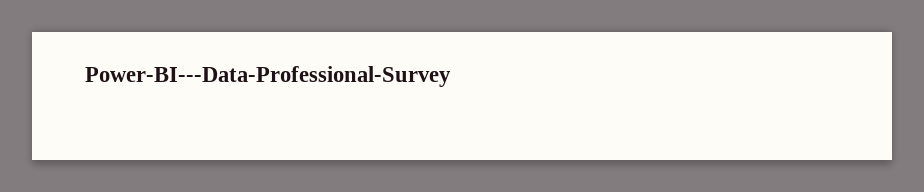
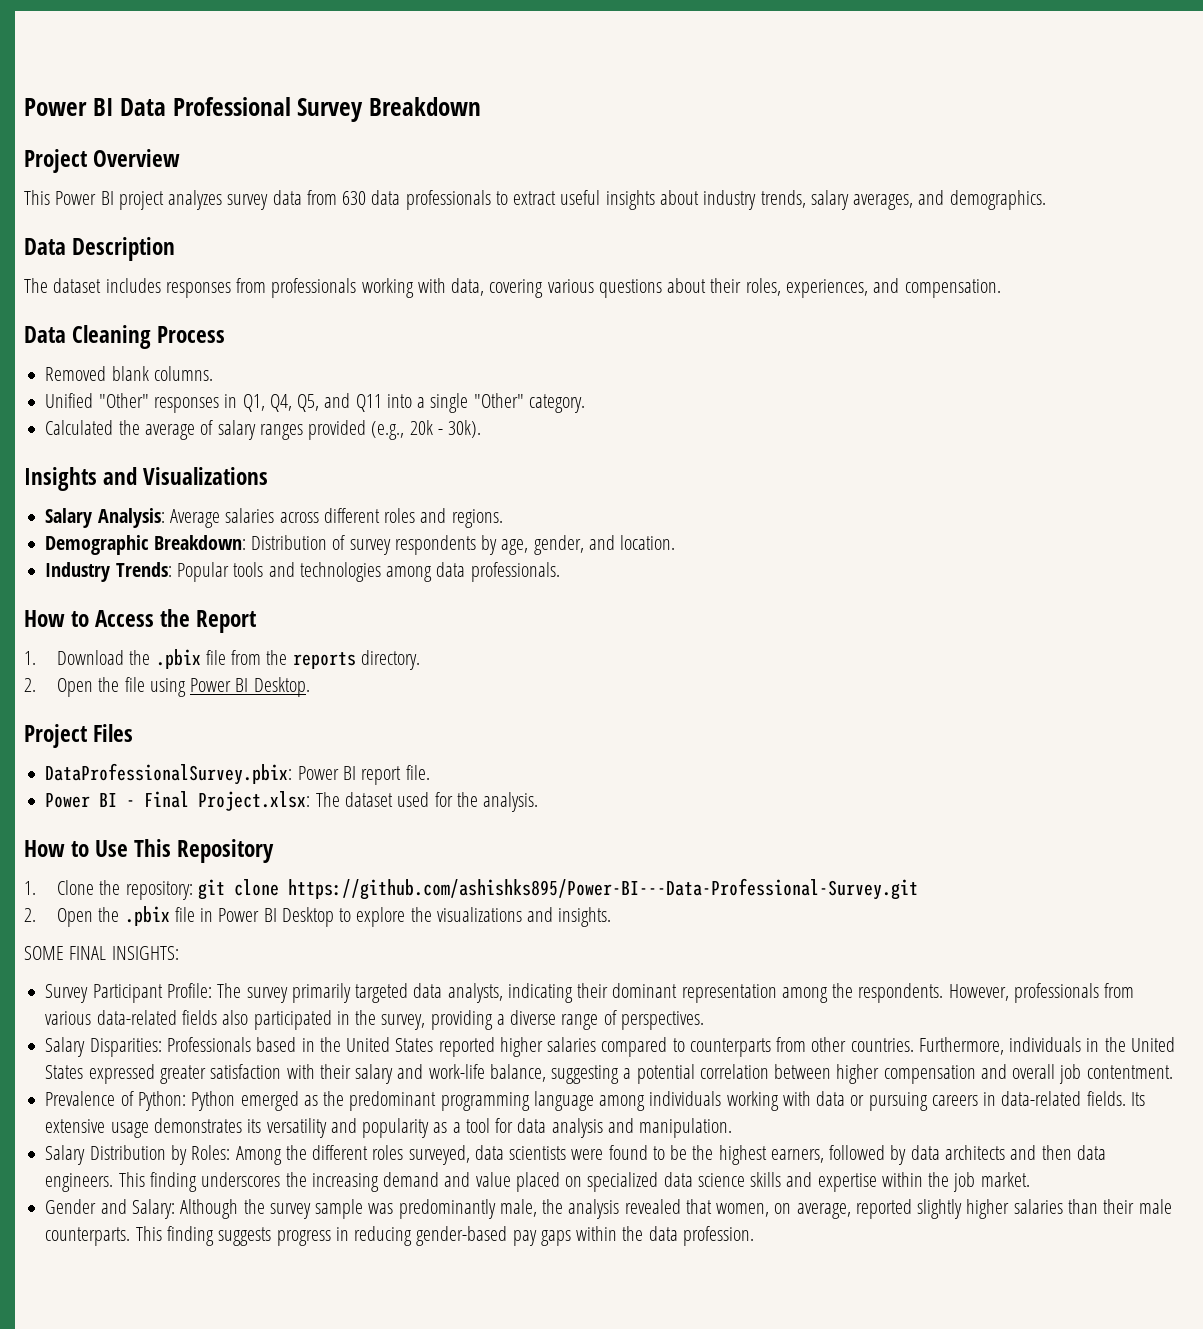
[85,66,451,87] Power-BI---Data-Professional-Survey -> [24,97,482,122] [24,149,181,173] [24,190,1046,210] [24,237,176,261] [24,278,1001,298] [24,325,226,349] [45,366,213,381] [45,393,585,413] [45,420,482,440] [24,467,269,491] [45,508,503,528] [45,535,676,555] [45,562,560,582] [24,609,257,633] [24,649,420,670] [24,677,310,697] [24,724,134,748] [45,763,430,785] [45,791,539,812] [24,839,275,863] [24,878,918,900] [24,906,612,927] [24,946,179,960] [45,983,1135,1003] [45,1010,704,1030] [45,1037,1176,1057] [45,1064,1173,1084] [45,1091,1146,1111] [45,1118,733,1138] [45,1145,1106,1165] [45,1172,1030,1192] [45,1199,1172,1219] [45,1226,754,1246] Power BI Data Professional Survey Breakdown // Project Overview // This Power BI project analyzes survey data from 630 data professionals to extract useful insights about industry trends, salary averages, and demographics. // Data Description // The dataset includes responses from professionals working with data, covering various questions about their roles, experiences, and compensation. // Data Cleaning Process // Removed blank columns. // Unified "Other" responses in Q1, Q4, Q5, and Q11 into a single "Other" category. // Calculated the average of salary ranges provided (e.g., 20k - 30k). // Insights and Visualizations // Salary Analysis: Average salaries across different roles and regions. // Demographic Breakdown: Distribution of survey respondents by age, gender, and location. // Industry Trends: Popular tools and technologies among data professionals. // How to Access the Report // 1. Download the .pbix file from the reports directory. // 2. Open the file using Power BI Desktop. // Project Files // DataProfessionalSurvey.pbix: Power BI report file. // Power BI - Final Project.xlsx: The dataset used for the analysis. // How to Use This Repository // 1. Clone the repository: git clone https://github.com/ashishks895/Power-BI---Data-Professional-Survey.git // 2. Open the .pbix file in Power BI Desktop to explore the visualizations and insights. // SOME FINAL INSIGHTS: // Survey Participant Profile: The survey primarily targeted data analysts, indicating their dominant representation among the respondents. However, professionals from various data-related fields also participated in the survey, providing a diverse range of perspectives. // Salary Disparities: Professionals based in the United States reported higher salaries compared to counterparts from other countries. Furthermore, individuals in the United States expressed greater satisfaction with their salary and work-life balance, suggesting a potential correlation between higher compensation and overall job contentment. // Prevalence of Python: Python emerged as the predominant programming language among individuals working with data or pursuing careers in data-related fields. Its extensive usage demonstrates its versatility and popularity as a tool for data analysis and manipulation. // Salary Distribution by Roles: Among the different roles surveyed, data scientists were found to be the highest earners, followed by data architects and then data engineers. This finding underscores the increasing demand and value placed on specialized data science skills and expertise within the job market. // Gender and Salary: Although the survey sample was predominantly male, the analysis revealed that women, on average, reported slightly higher salaries than their male counterparts. This finding suggests progress in reducing gender-based pay gaps within the data profession.

